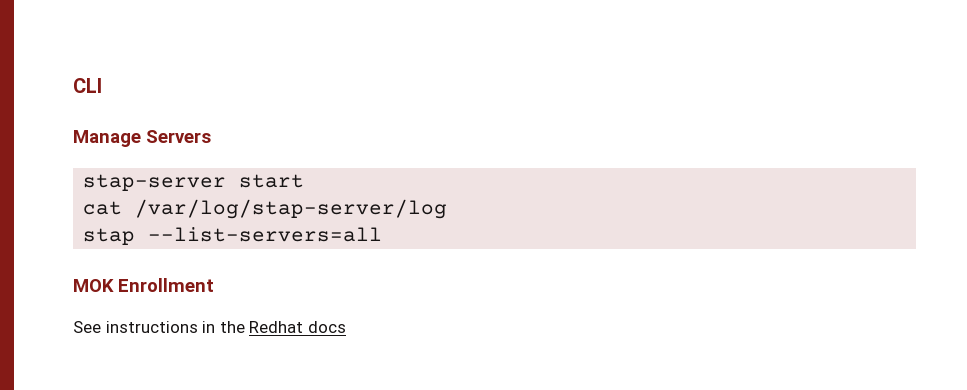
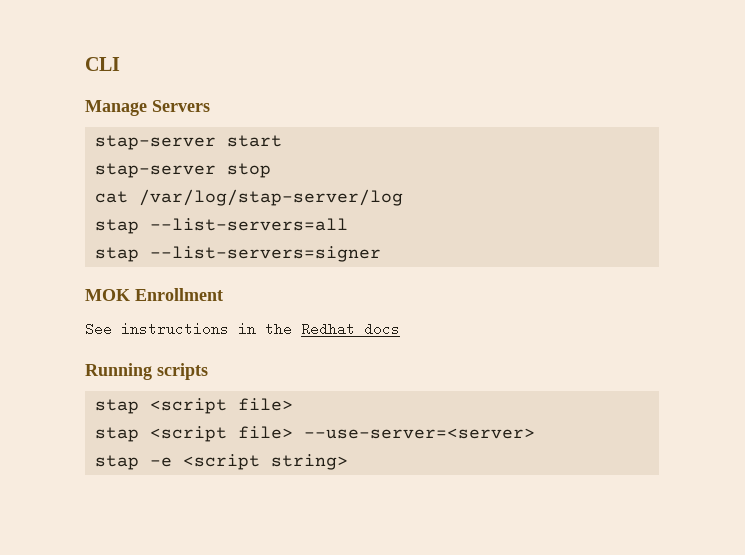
(305, 181) none -> [95,163,272,178] // stap-server stop
(383, 234) none -> [95,246,382,262] // stap --list-servers=signer
(346, 327) none -> [85,363,208,380] [95,398,294,414] [95,426,536,442] [95,454,349,470] // Running scripts // stap <script file> // stap <script file> --use-server=<server> // stap -e <script string>

